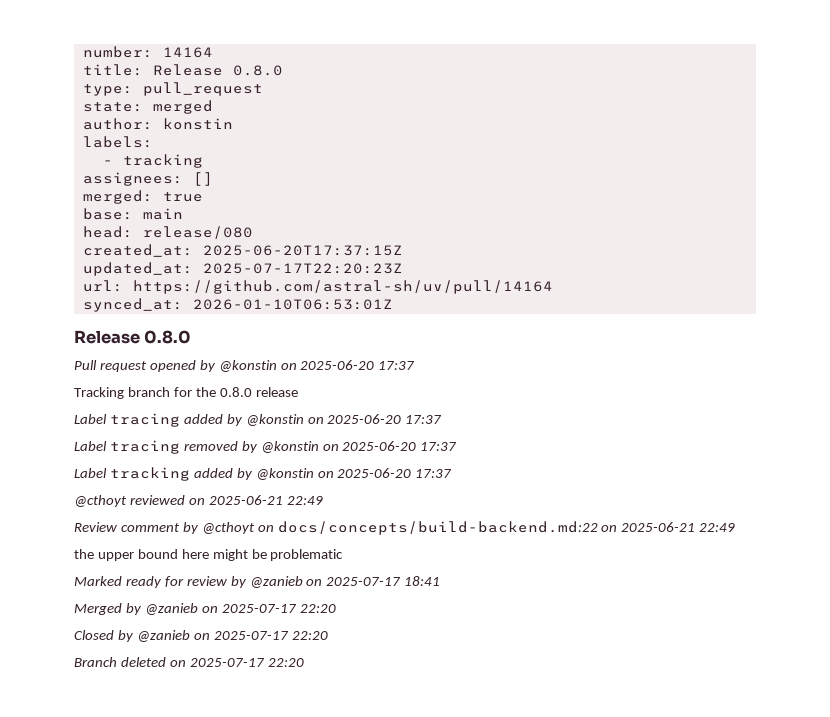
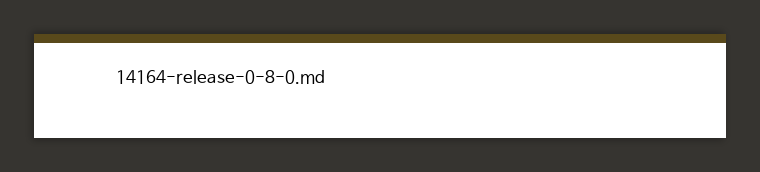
[82,46,213,58] [82,64,283,76] [82,82,263,96] [82,100,213,114] [82,118,233,130] [82,136,153,148] [102,154,203,168] [82,172,213,186] [82,190,203,204] [82,208,183,220] [82,226,253,239] [82,244,403,257] [82,262,403,276] [82,280,553,294] [82,298,393,312] [74,330,192,344] [74,360,416,372] [74,387,298,399] [74,413,443,427] [74,440,458,454] [74,467,453,481] [74,495,323,507] [74,521,736,535] [74,549,344,561] [74,576,441,588] [74,603,336,615] [74,630,328,642] [74,657,304,667] number: 14164 // title: Release 0.8.0 // type: pull_request // state: merged // author: konstin // labels: // - tracking // assignees: [] // merged: true // base: main // head: release/080 // created_at: 2025-06-20T17:37:15Z // updated_at: 2025-07-17T22:20:23Z // url: https://github.com/astral-sh/uv/pull/14164 // synced_at: 2026-01-10T06:53:01Z // Release 0.8.0 // Pull request opened by @konstin on 2025-06-20 17:37 // Tracking branch for the 0.8.0 release // Label tracing added by @konstin on 2025-06-20 17:37 // Label tracing removed by @konstin on 2025-06-20 17:37 // Label tracking added by @konstin on 2025-06-20 17:37 // @cthoyt reviewed on 2025-06-21 22:49 // Review comment by @cthoyt on docs/concepts/build-backend.md:22 on 2025-06-21 22:49 // the upper bound here might be problematic // Marked ready for review by @zanieb on 2025-07-17 18:41 // Merged by @zanieb on 2025-07-17 22:20 // Closed by @zanieb on 2025-07-17 22:20 // Branch deleted on 2025-07-17 22:20 -> [116,70,325,84] 14164-release-0-8-0.md

